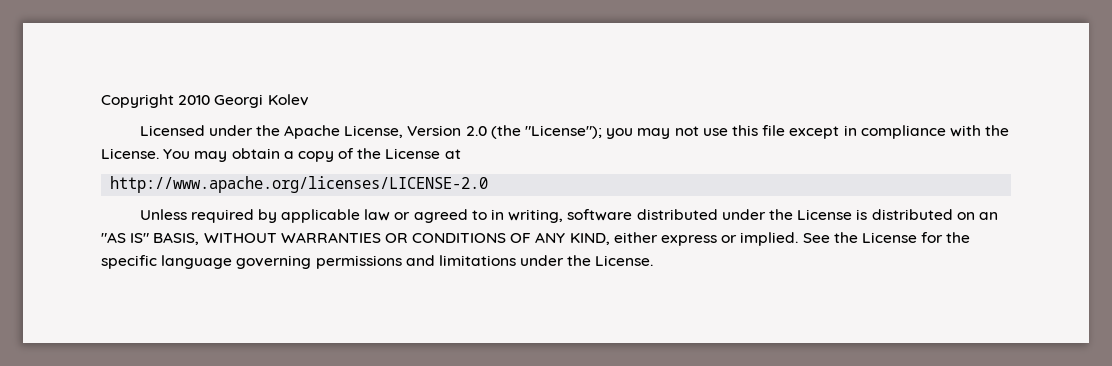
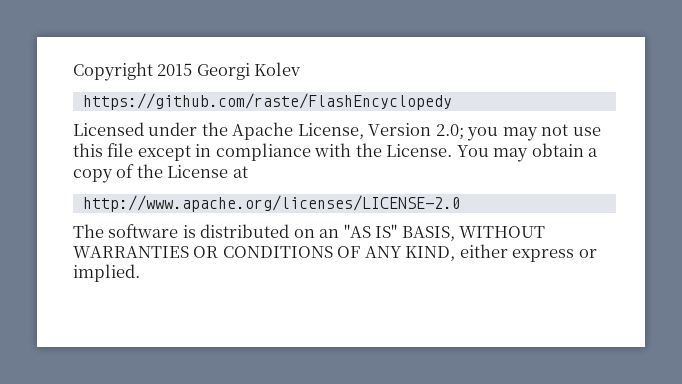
[178,95,211,105] 2010 -> [157,63,193,76] 2015
(309, 100) none -> [82,93,452,110] // https://github.com/raste/FlashEncyclopedy
[465,125,603,139] 2.0 (the "License"); -> [435,124,464,140] 2.0;
[139,209,853,223] Unless required by applicable law or agreed to in writing, software distributed under the License -> [73,224,179,238] The software
[802,232,971,243] [101,255,654,269] See the License for the specific language governing permissions and limitations under the License. -> (140, 273) none

